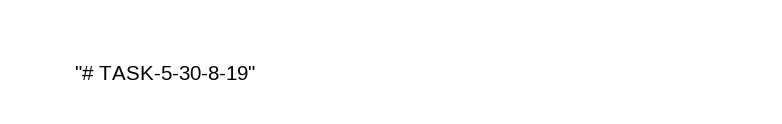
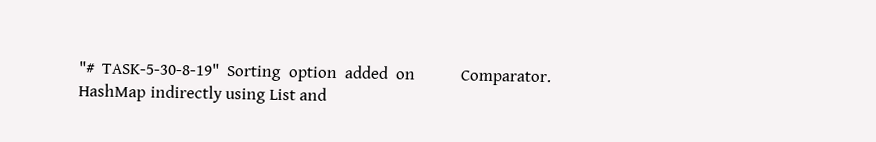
(255, 73) none -> [226,64,415,83] [78,83,328,104] [460,70,551,87] Sorting option added on HashMap indirectly using List and Comparator.

